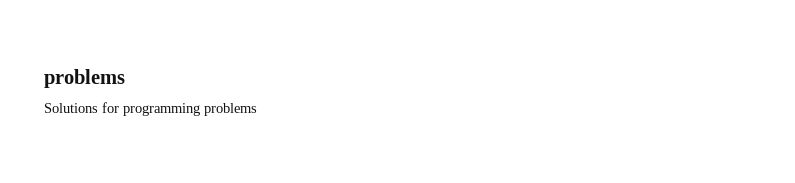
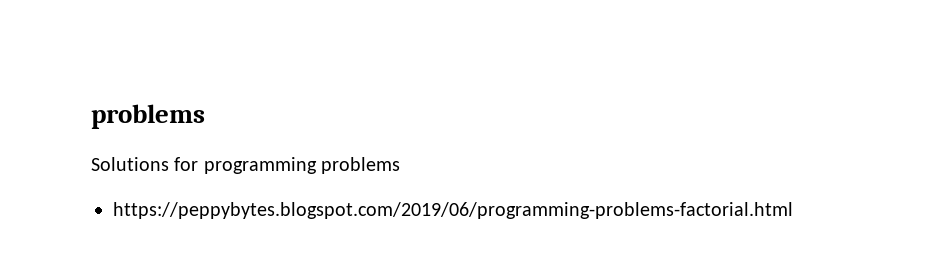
(257, 109) none -> [113,202,793,219] // https://peppybytes.blogspot.com/2019/06/programming-problems-factorial.html

